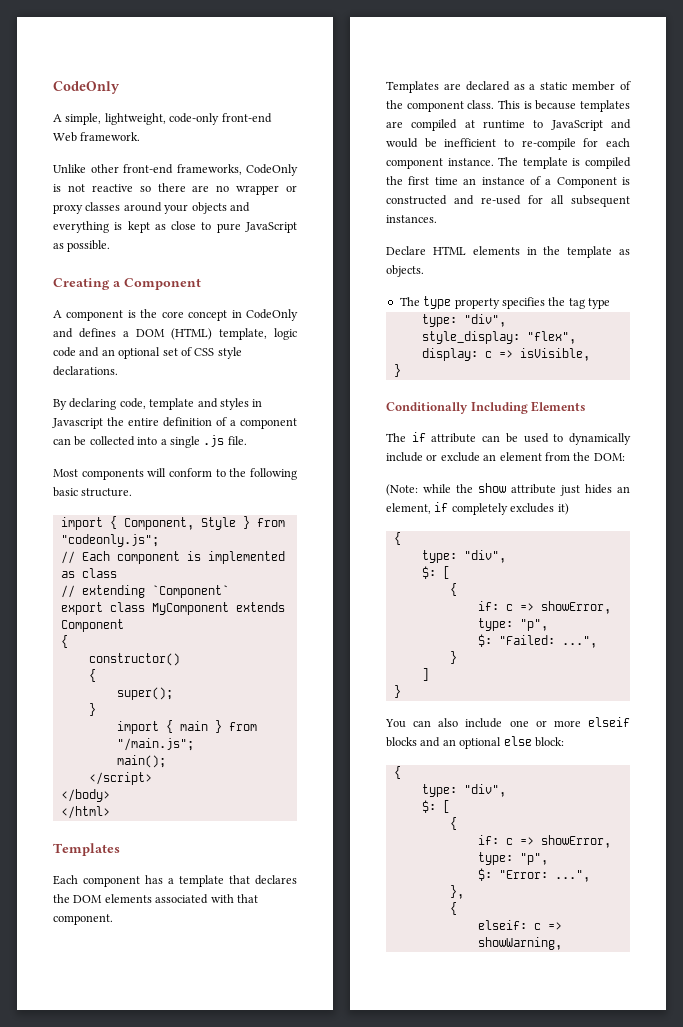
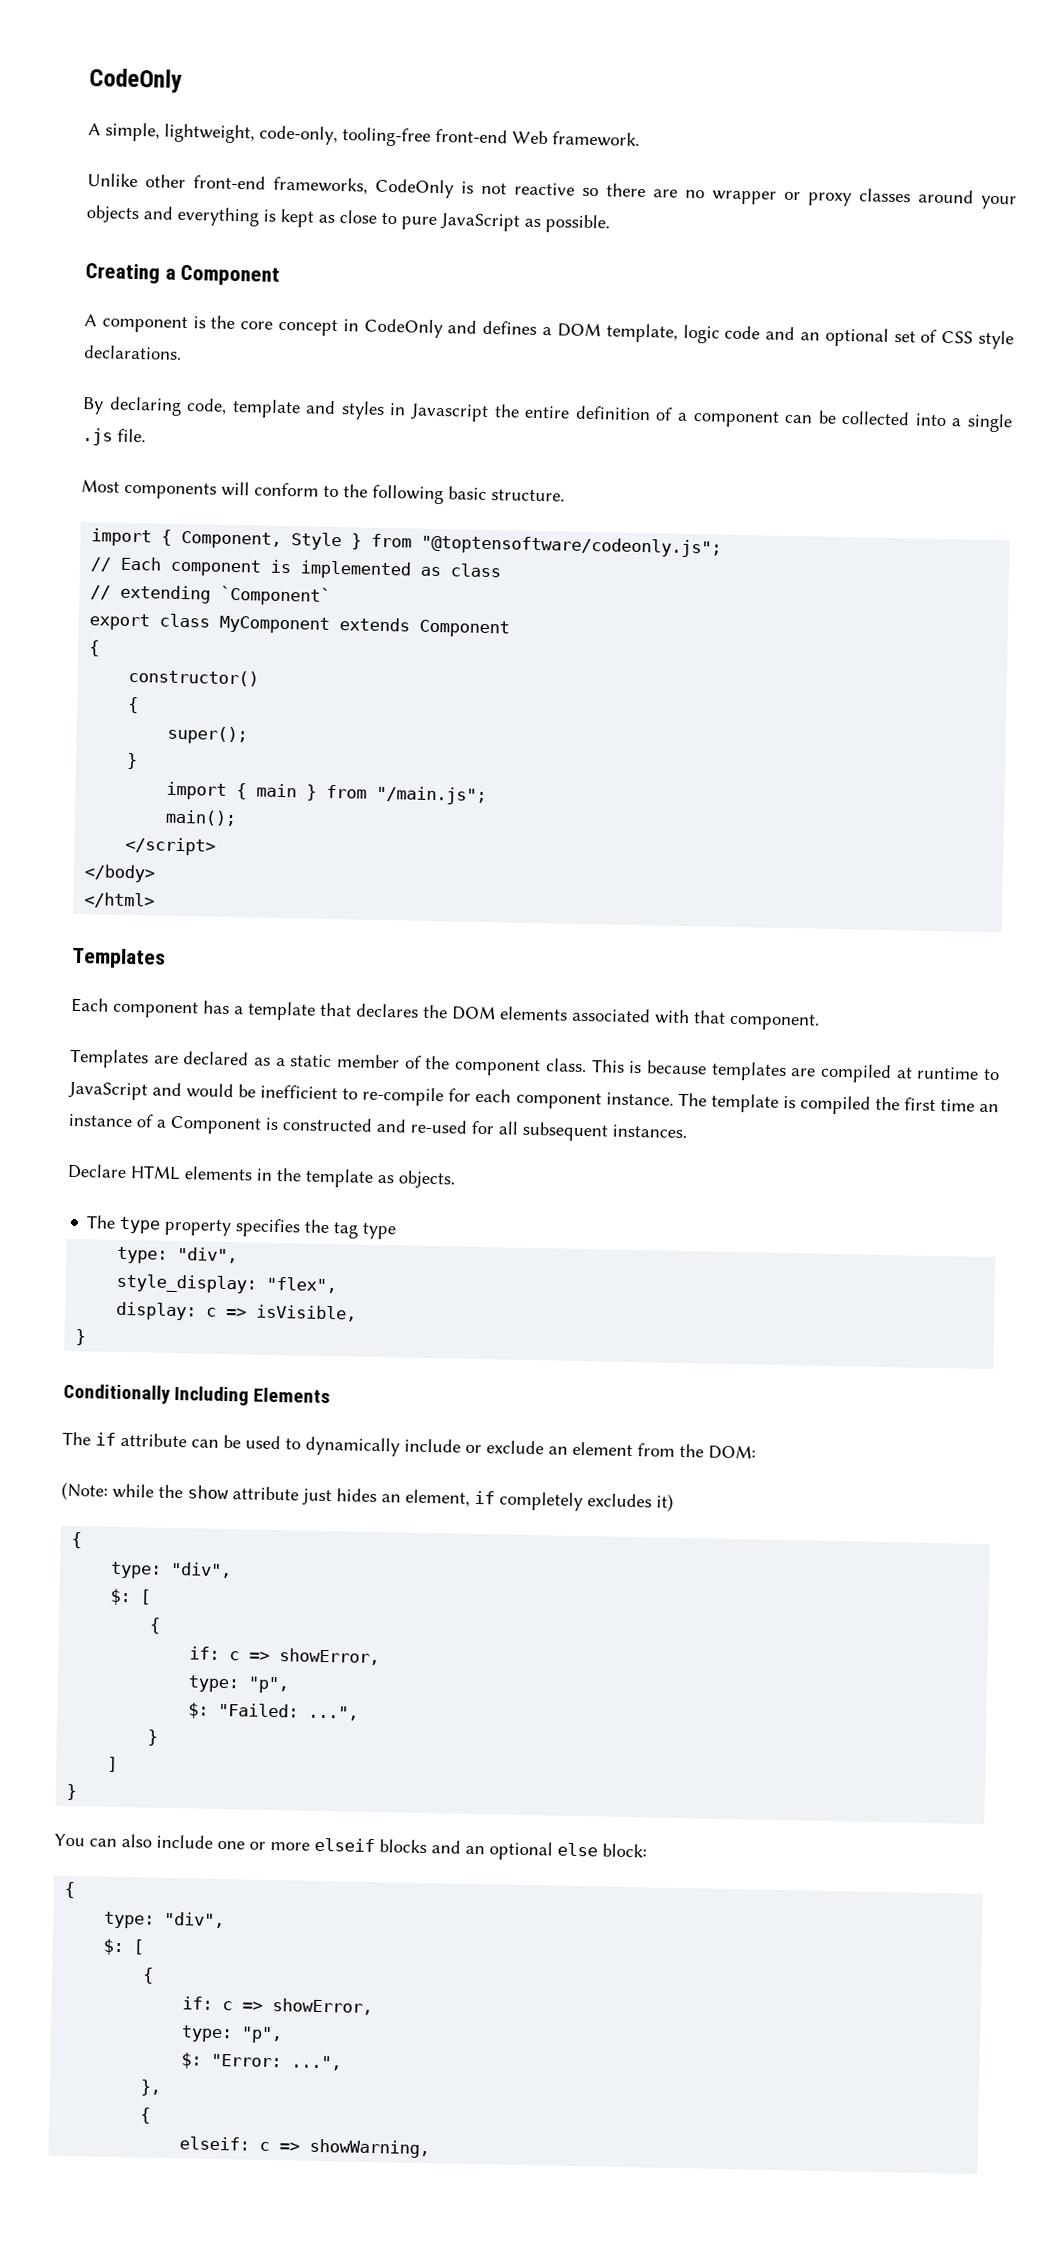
[169,113,220,125] code-only -> [259,125,431,147] code-only, tooling-free
[171,328,212,340] (HTML) -> (601, 330) none
[60,534,159,547] "codeonly.js"; -> [421,534,723,558] "@toptensoftware/codeonly.js";

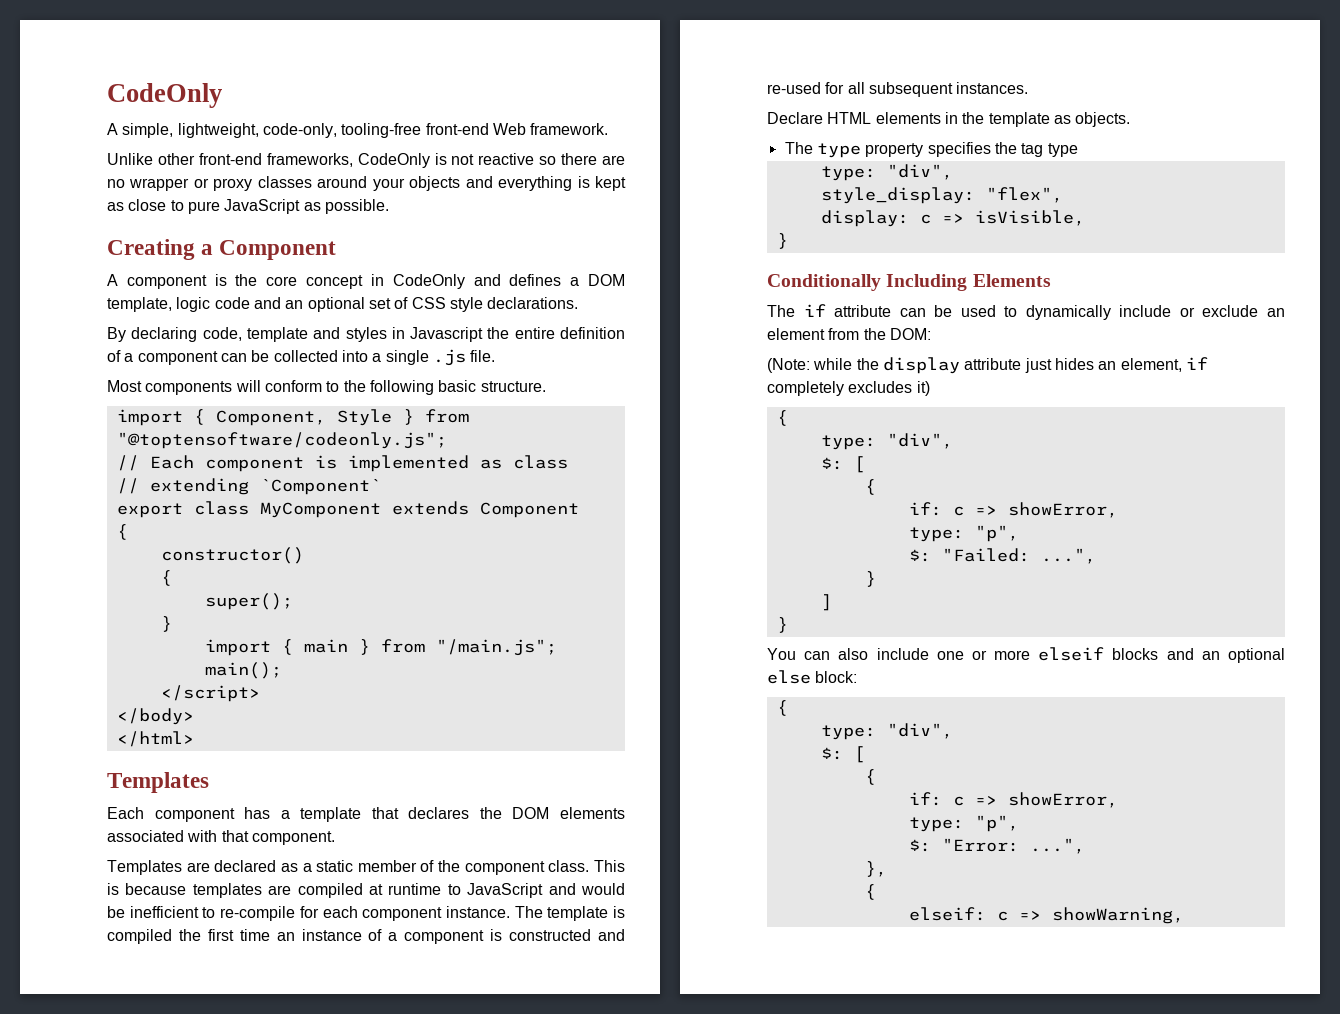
[170,1115,262,1135] Component -> [404,930,485,944] component
[187,1485,229,1500] show -> [882,357,960,374] display

